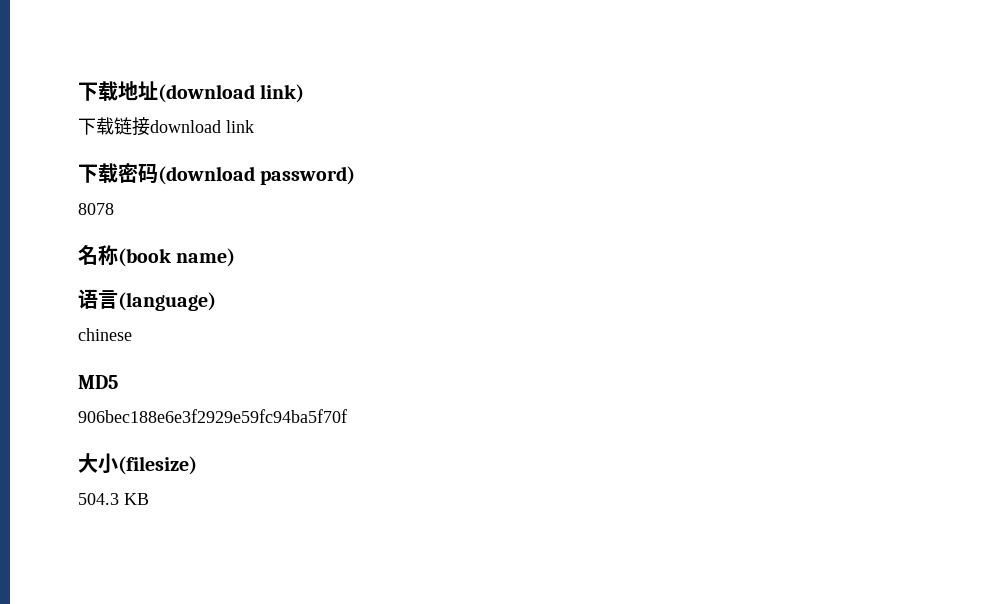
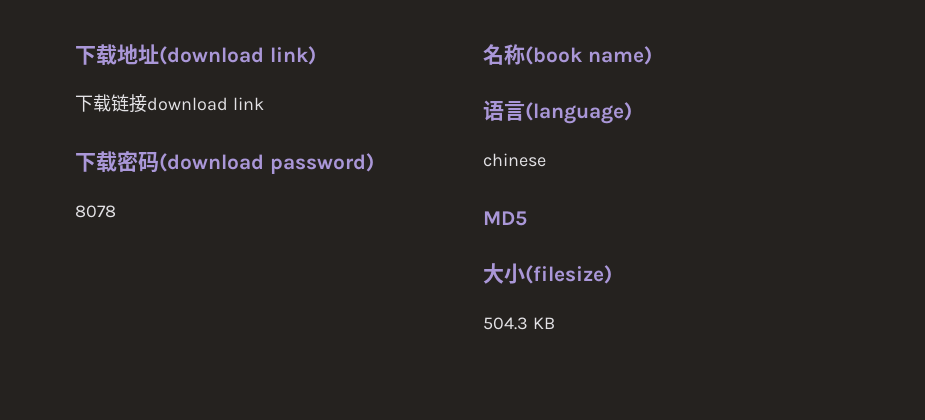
[78,409,347,423] // 906bec188e6e3f2929e59fc94ba5f70f -> (527, 218) none

